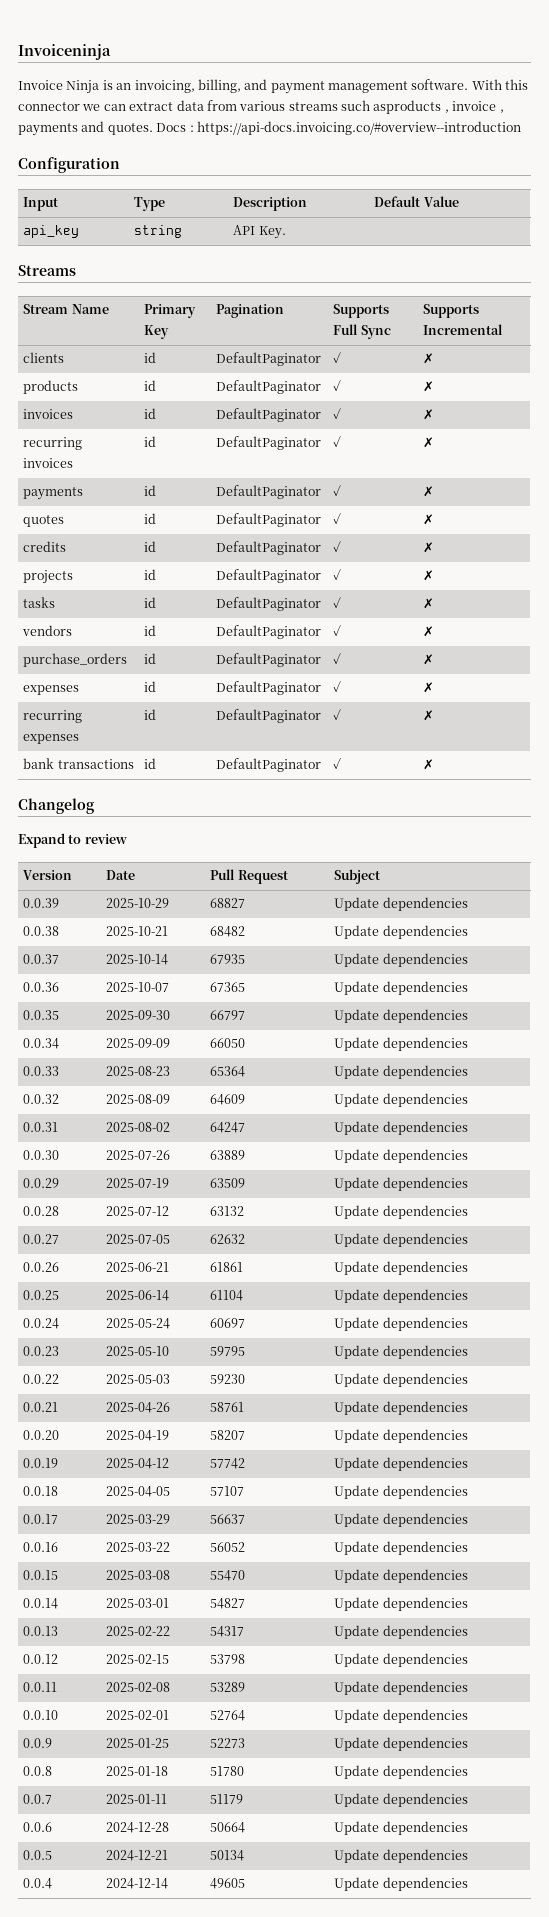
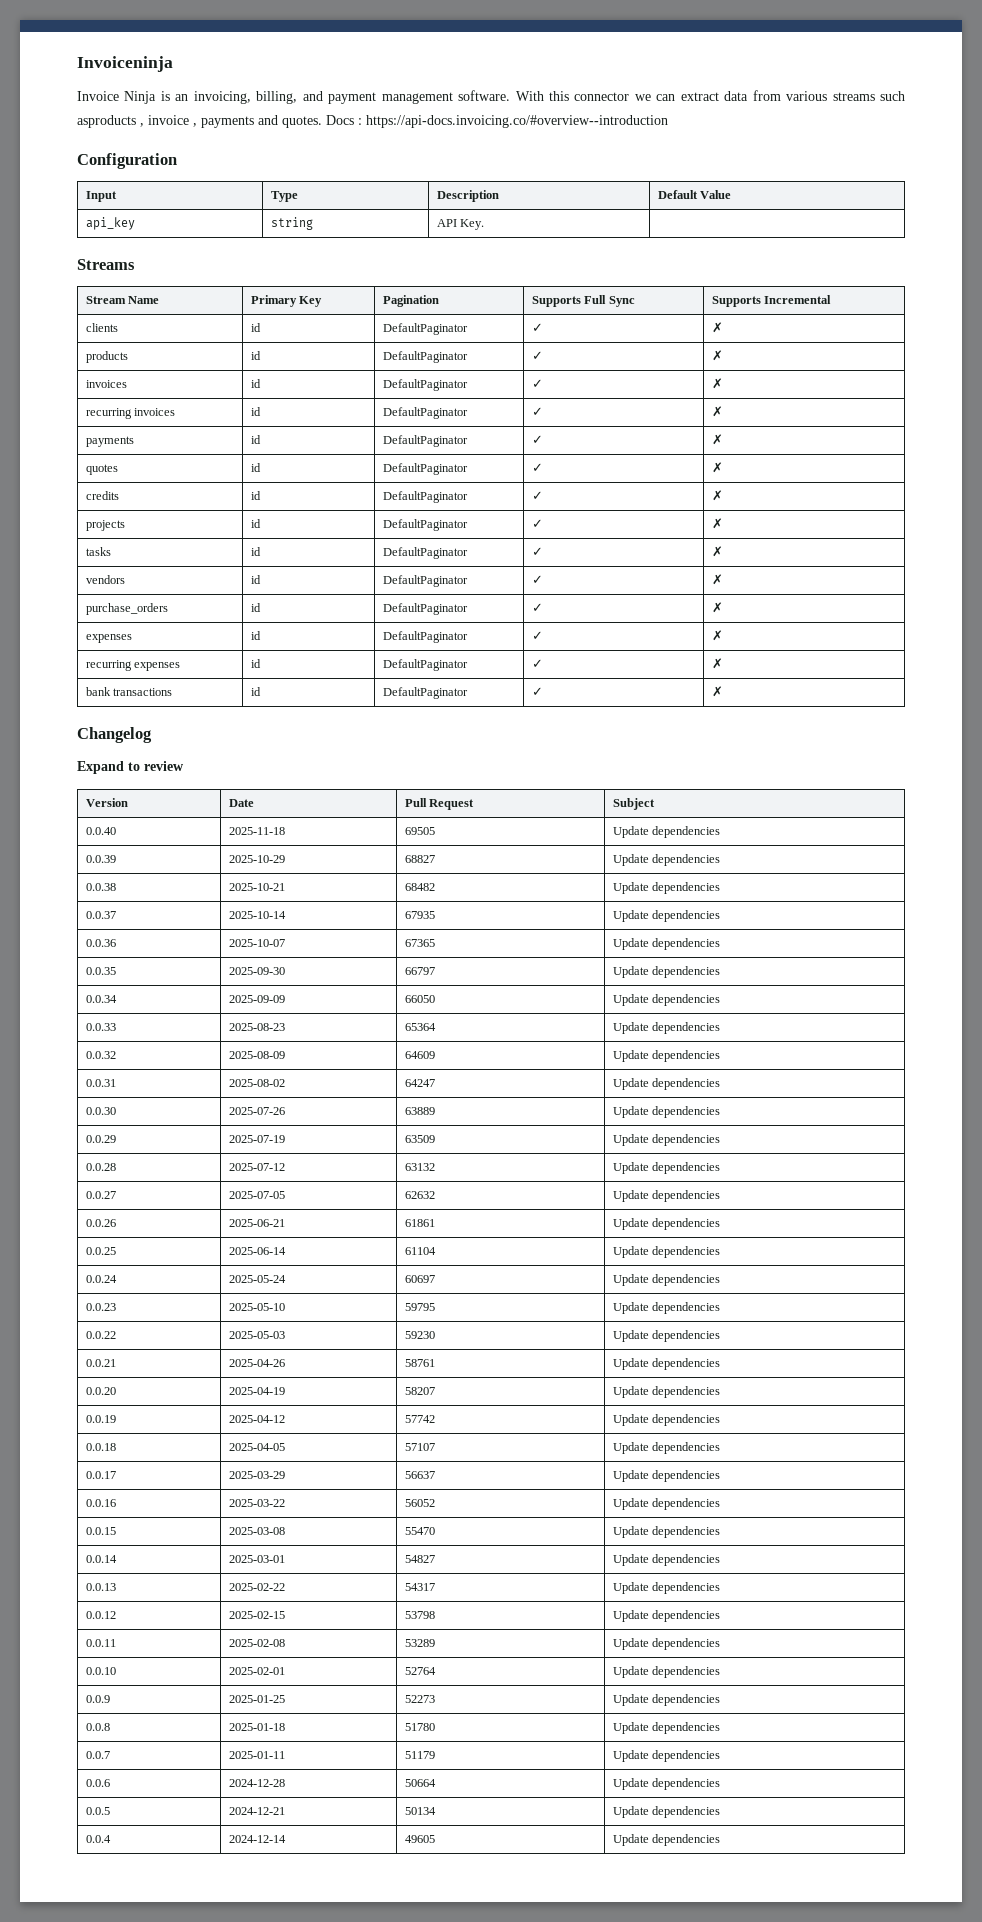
(381, 876) none -> [86,827,117,835] [229,827,286,835] [405,827,436,835] [613,826,721,838] // 0.0.40 | 2025-11-18 | 69505 | Update dependencies

